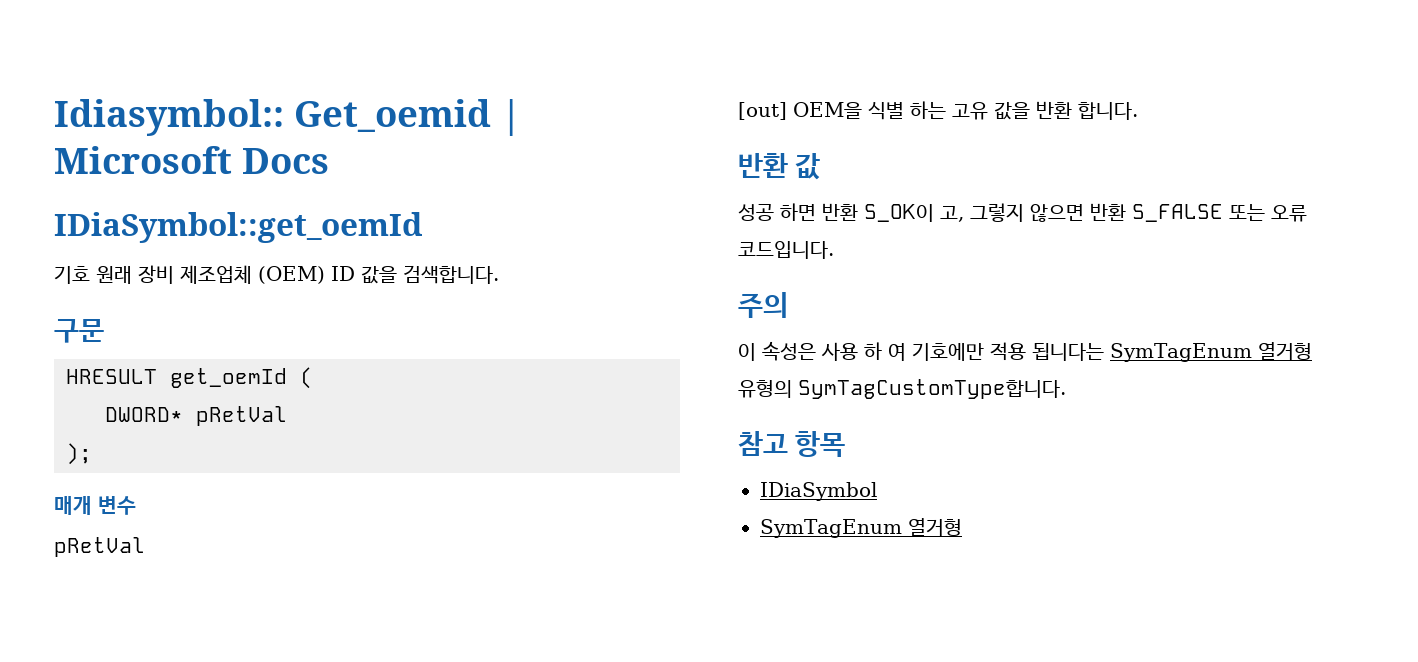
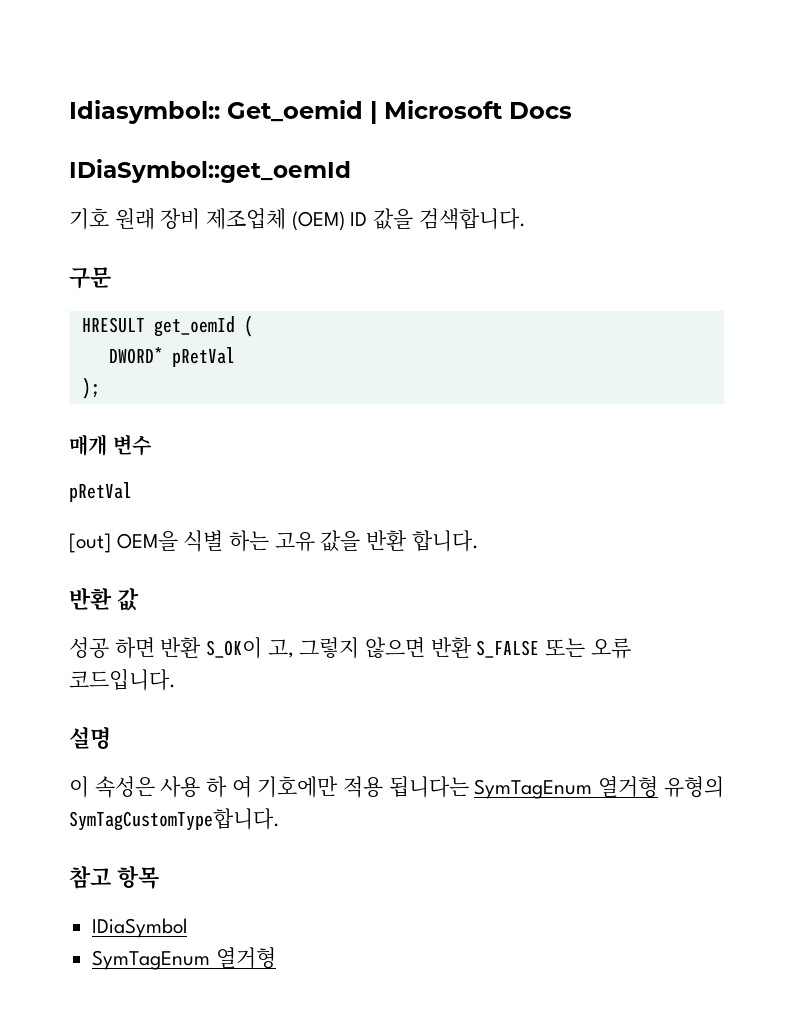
[738,292,788,318] 주의 -> [69,727,111,749] 설명

